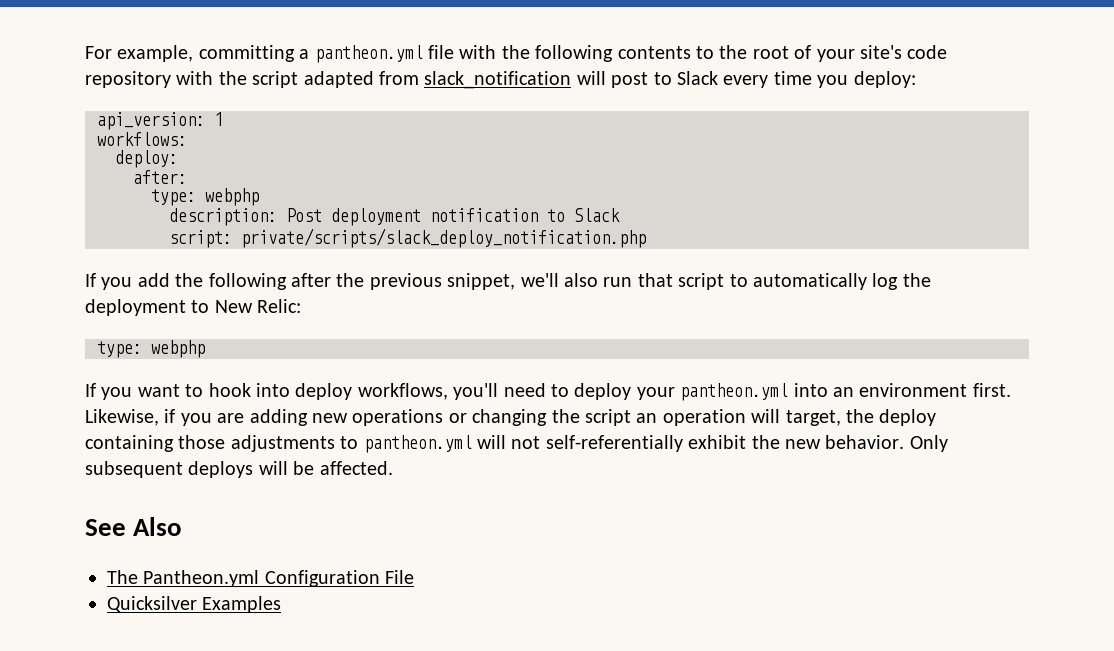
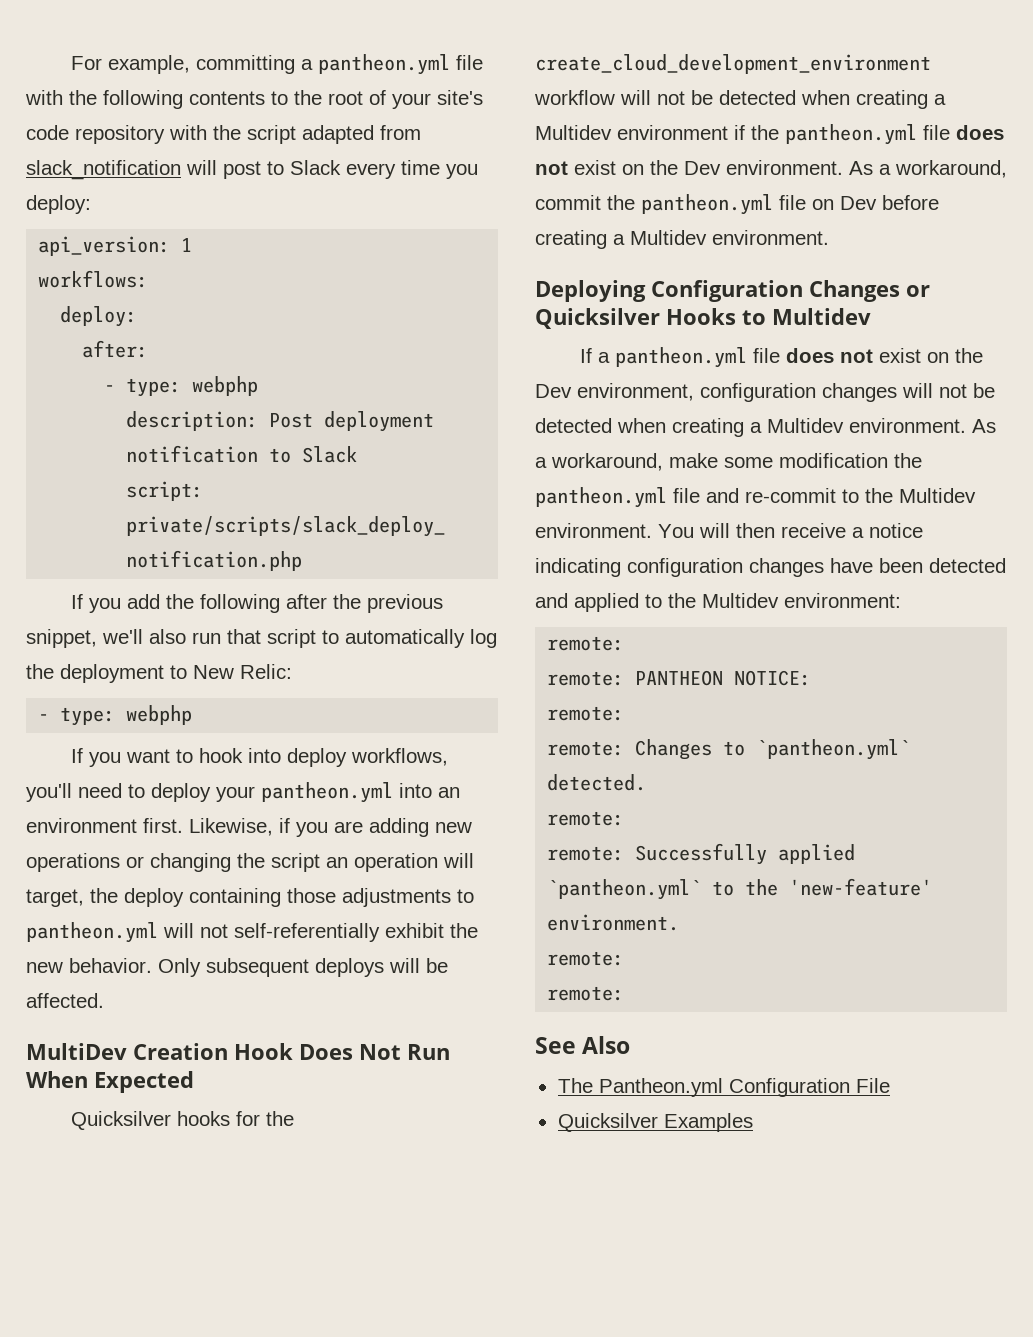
(187, 177) none -> [104,385,116,392] -
(302, 306) none -> [38,714,50,721] -
(393, 468) none -> [26,1043,450,1060] [26,1071,194,1093] [70,1111,294,1130] [535,54,931,74] [534,90,946,109] [535,124,1004,145] [535,160,1007,178] [535,194,939,215] [535,230,829,249] [535,280,930,302] [535,308,871,329] [579,347,983,368] [535,383,995,402] [535,418,996,437] [535,453,922,471] [535,487,976,508] [535,523,923,538] [535,558,1006,577] [535,593,901,612] [547,636,625,651] [547,670,812,686] [547,706,625,721] [547,739,911,760] [547,774,647,791] [547,811,625,826] [547,843,856,865] [547,878,933,900] [547,914,680,931] [547,951,625,966] [547,986,625,1001] // MultiDev Creation Hook Does Not Run When Expected // Quicksilver hooks for the create_cloud_development_environment workflow will not be detected when creating a Multidev environment if the pantheon.yml file does not exist on the Dev environment. As a workaround, commit the pantheon.yml file on Dev before creating a Multidev environment. // Deploying Configuration Changes or Quicksilver Hooks to Multidev // If a pantheon.yml file does not exist on the Dev environment, configuration changes will not be detected when creating a Multidev environment. As a workaround, make some modification the pantheon.yml file and re-commit to the Multidev environment. You will then receive a notice indicating configuration changes have been detected and applied to the Multidev environment: // remote: // remote: PANTHEON NOTICE: // remote: // remote: Changes to `pantheon.yml` detected. // remote: // remote: Successfully applied `pantheon.yml` to the 'new-feature' environment. // remote: // remote:

